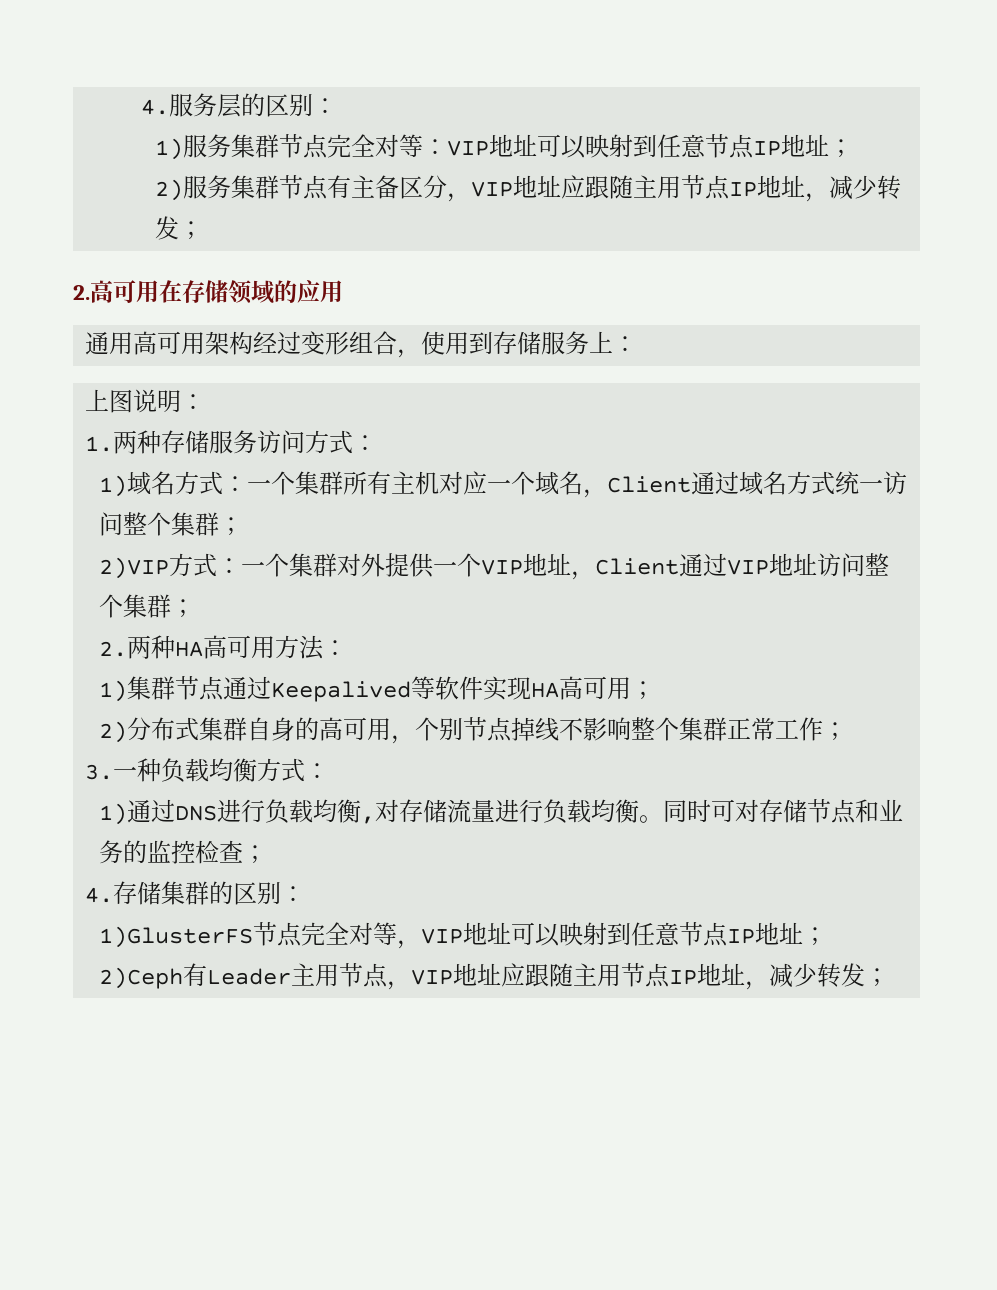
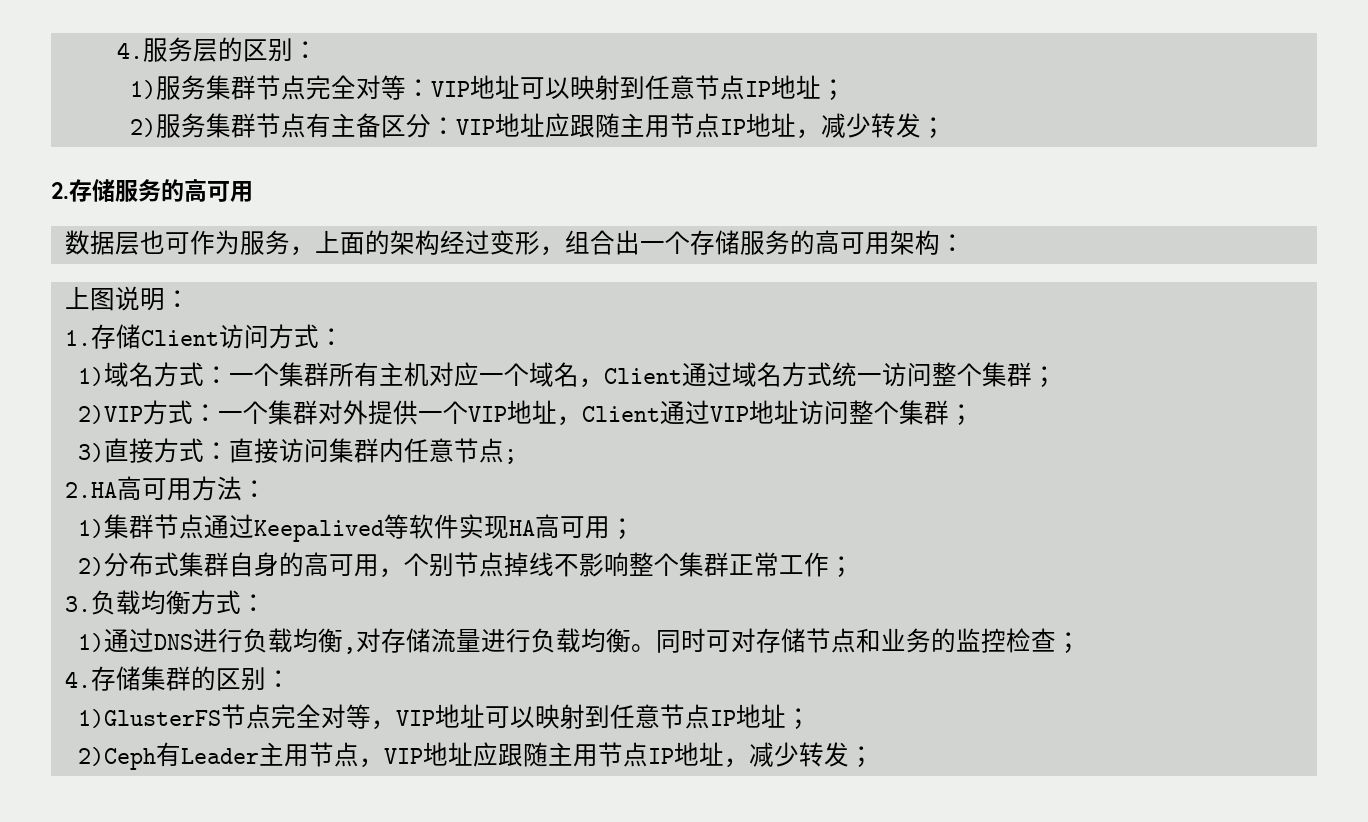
[447,193,472,202] ， -> [430,117,456,135] ：
[90,280,343,304] [85,331,614,358] 高可用在存储领域的应用 // 通用高可用架构经过变形组合，使用到存储服务上 -> [69,179,253,202] [64,230,940,256] 存储服务的高可用 // 数据层也可作为服务，上面的架构经过变形，组合出一个存储服务的高可用架构
[113,430,258,454] 两种存储服务 -> [90,324,219,349] 存储Client
[99,635,204,659] 2.两种HA -> [77,438,517,464] [64,482,117,498] 3)直接方式：直接访问集群内任意节点; // 2.HA
[113,758,162,782] 一种 -> (91, 604) none

